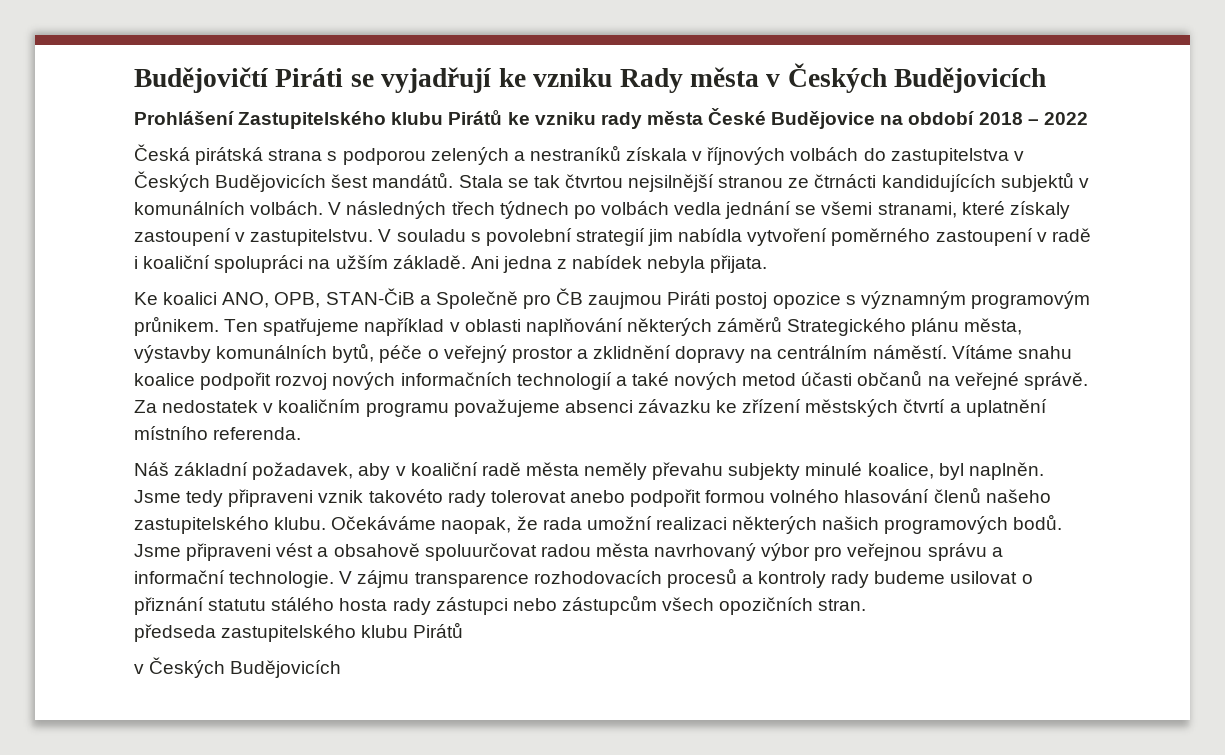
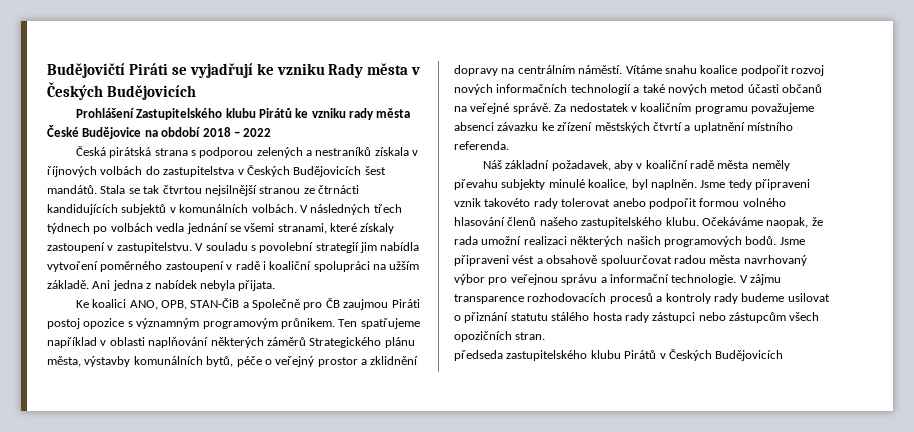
(464, 630) // -> (657, 354) none

